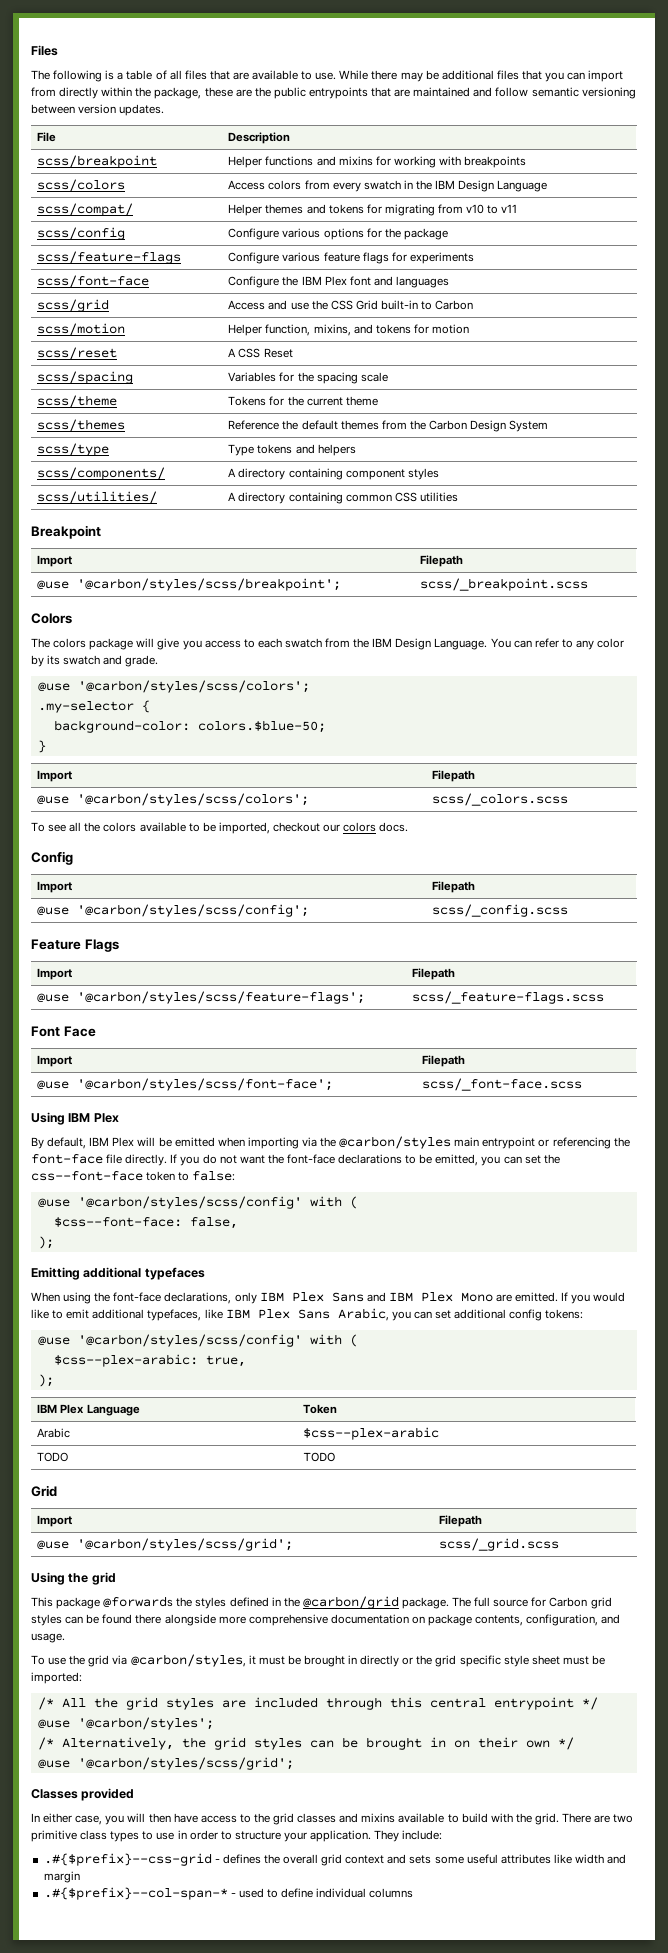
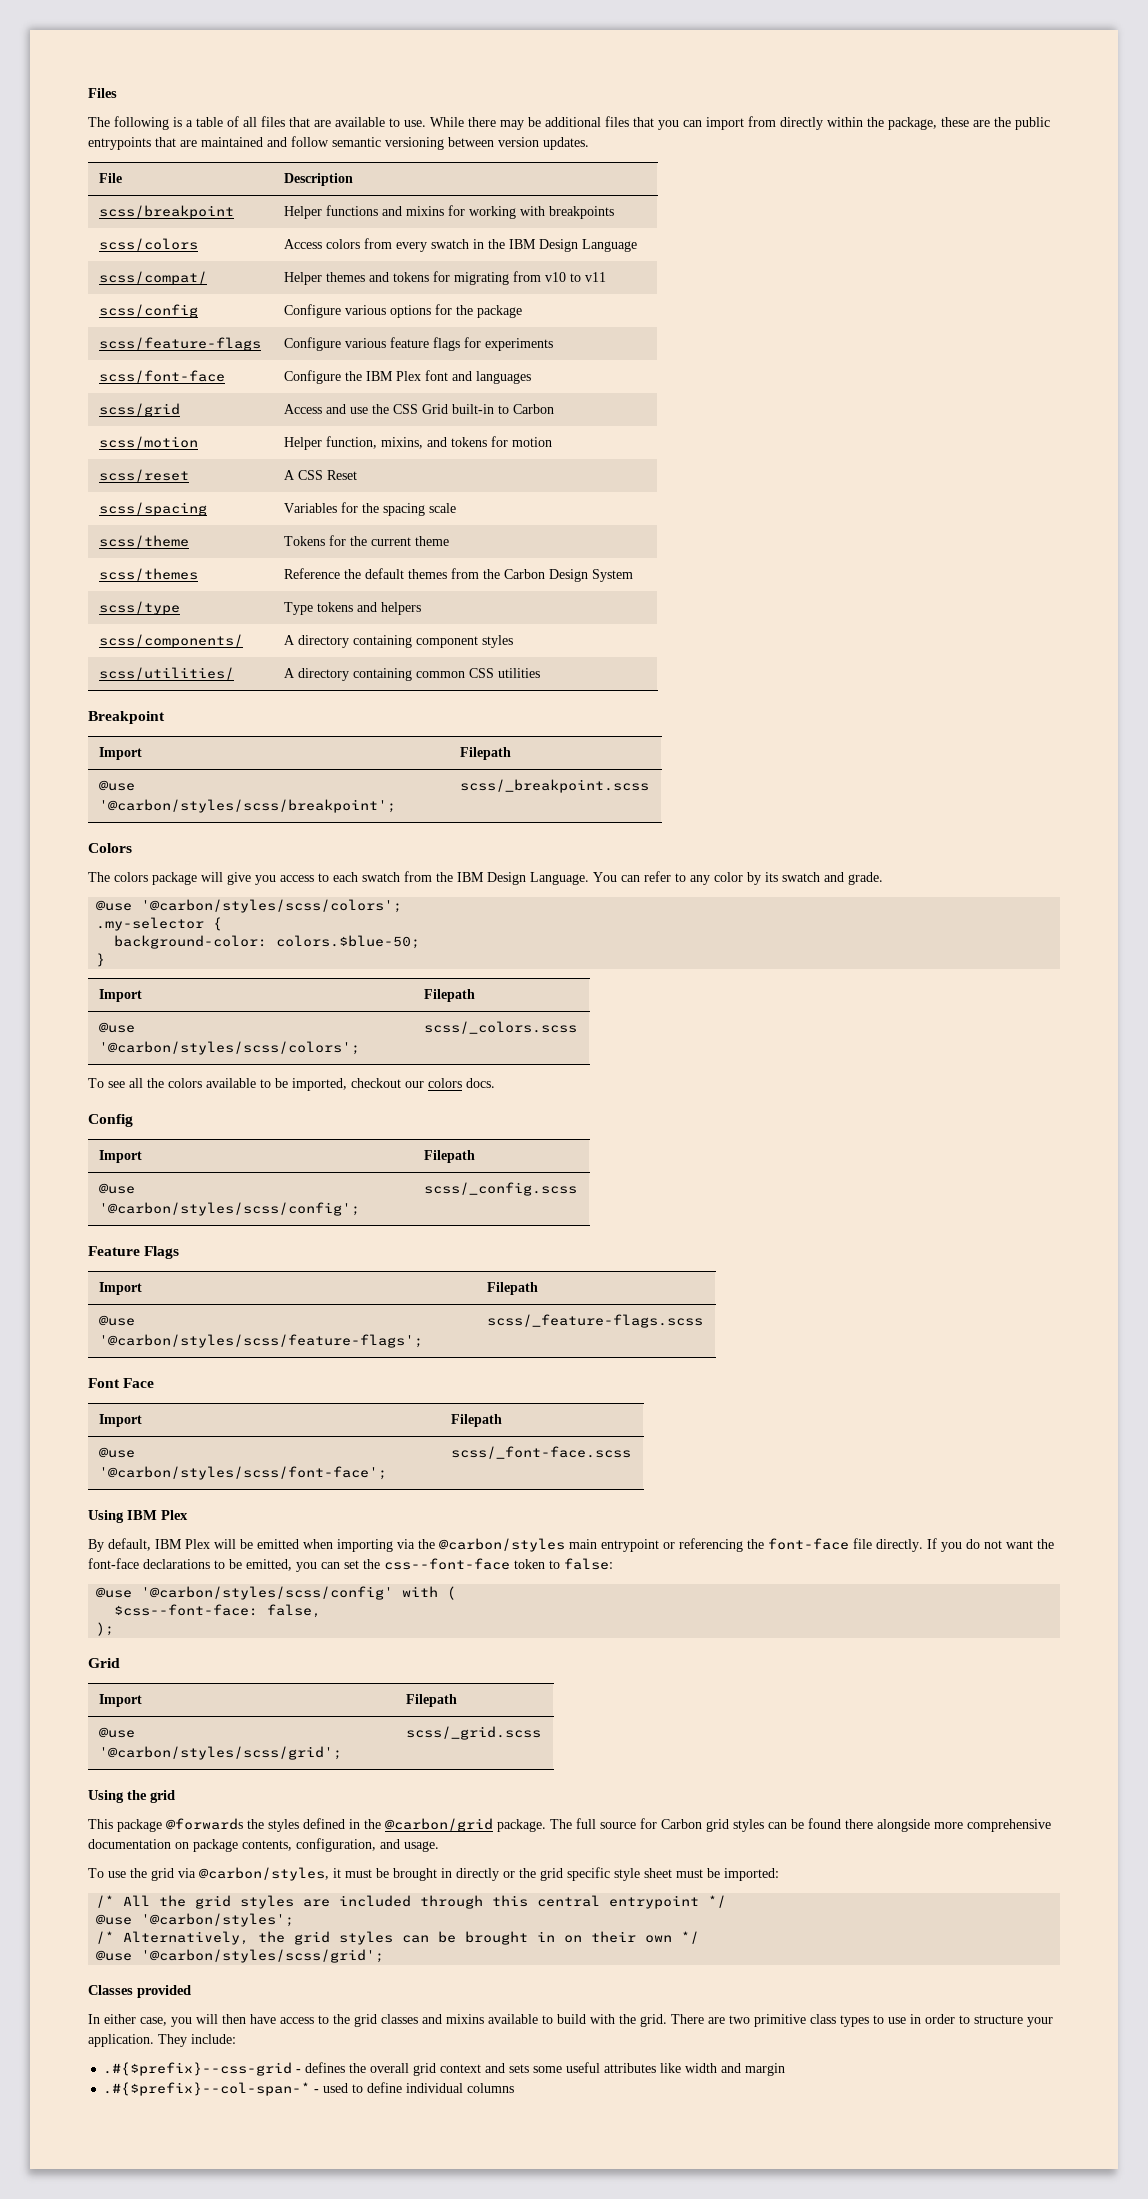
[31,1267,205,1280] [31,1292,626,1304] [31,1308,584,1321] [37,1334,358,1347] [53,1354,246,1367] [37,1374,54,1387] [37,1404,140,1416] [303,1404,338,1414] [37,1428,71,1438] [303,1427,440,1440] [37,1452,69,1462] [303,1452,336,1462] // Emitting additional typefaces // When using the font-face declarations, only IBM Plex Sans and IBM Plex Mono are emitted. If you would like to emit additional typefaces, like IBM Plex Sans Arabic, you can set additional config tokens: // @use '@carbon/styles/scss/config' with ( // $css--plex-arabic: true, // ); // IBM Plex Language | Token // Arabic | $css--plex-arabic // TODO | TODO -> (115, 1629) none

